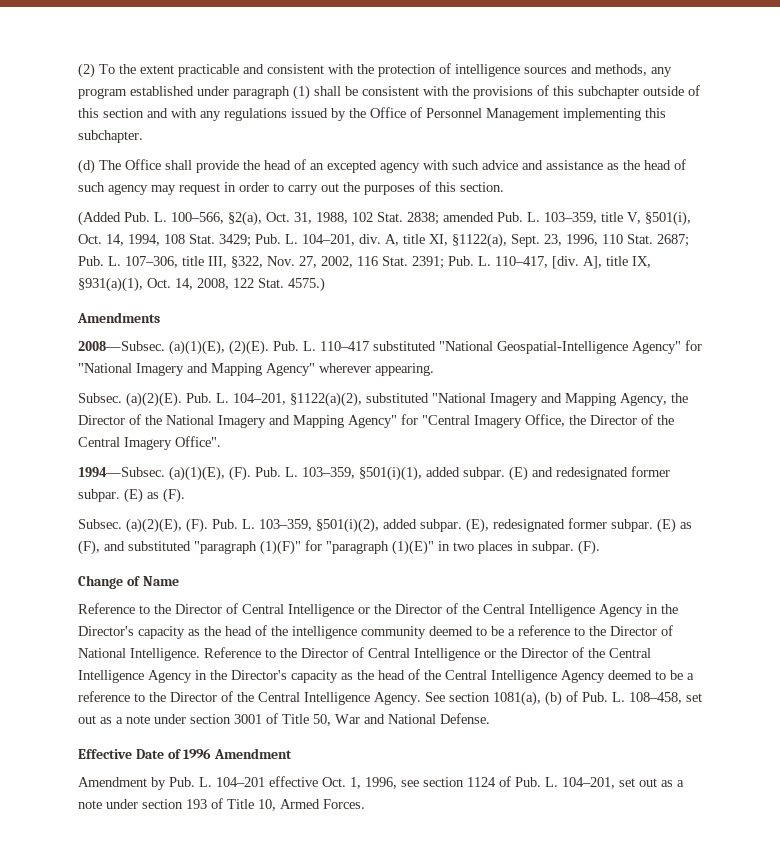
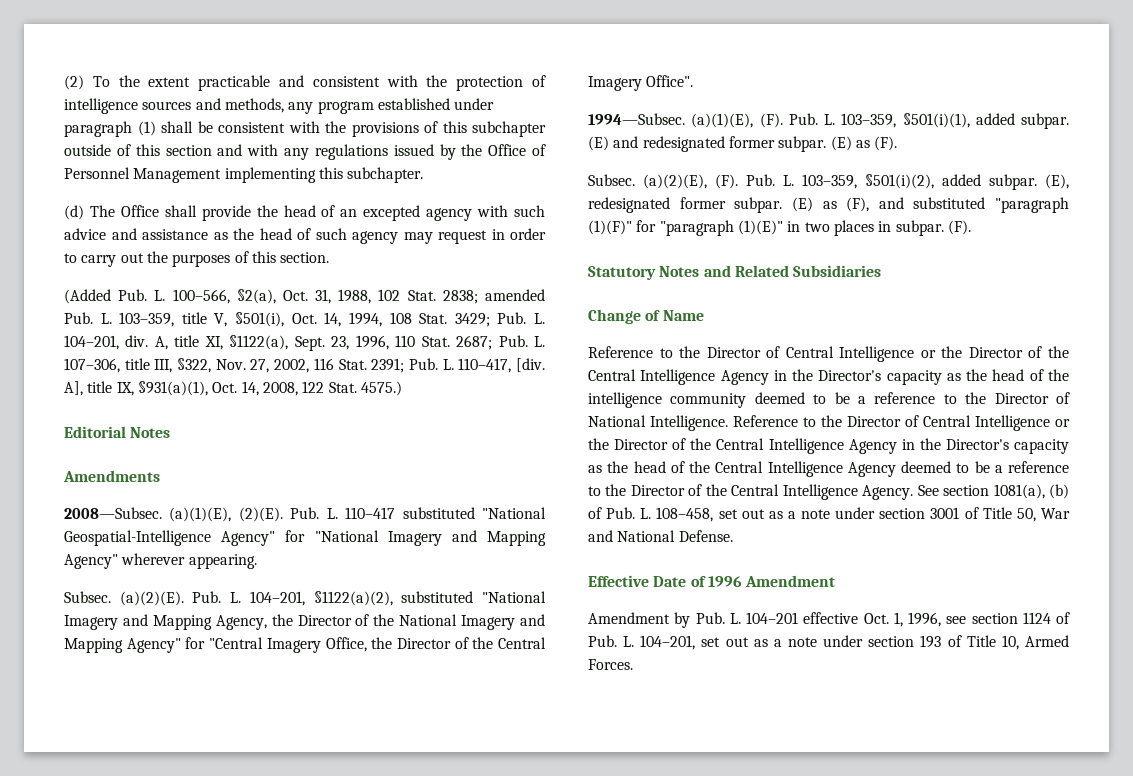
(325, 284) none -> [64,426,171,438] // Editorial Notes
(600, 547) none -> [588,265,882,280] // Statutory Notes and Related Subsidiaries

